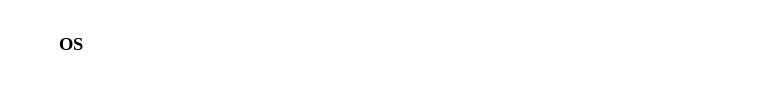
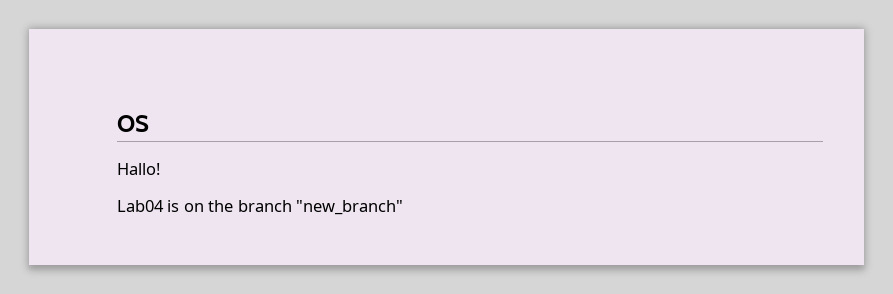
(83, 44) none -> [117,163,160,175] [117,200,404,215] // Hallo! // Lab04 is on the branch "new_branch"

